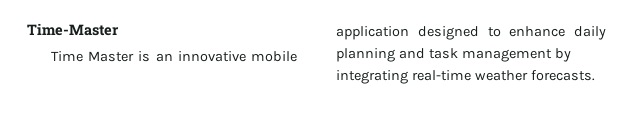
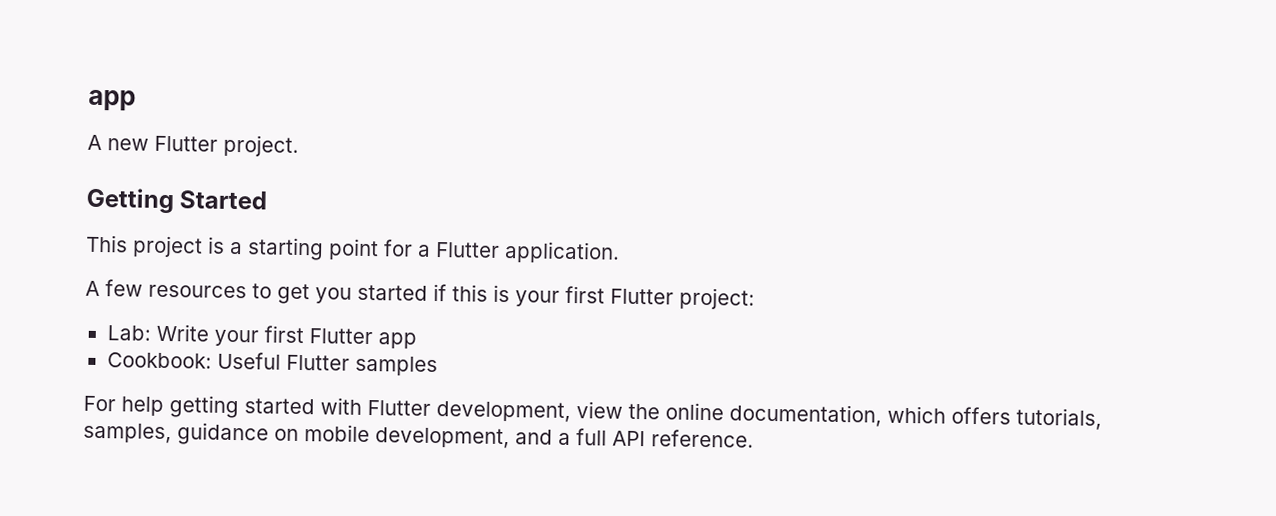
[27,23,119,36] [51,51,297,62] [336,26,606,40] [336,48,571,62] [336,70,595,84] Time-Master // Time Master is an innovative mobile application designed to enhance daily planning and task management by integrating real-time weather forecasts. -> [88,89,136,112] [87,134,299,157] [86,187,268,214] [86,234,620,264] [85,279,755,310] [106,323,417,349] [106,351,438,377] [83,395,1102,430] [83,422,754,449] app // A new Flutter project. // Getting Started // This project is a starting point for a Flutter application. // A few resources to get you started if this is your first Flutter project: // Lab: Write your first Flutter app // Cookbook: Useful Flutter samples // For help getting started with Flutter development, view the online documentation, which offers tutorials, samples, guidance on mobile development, and a full API reference.

